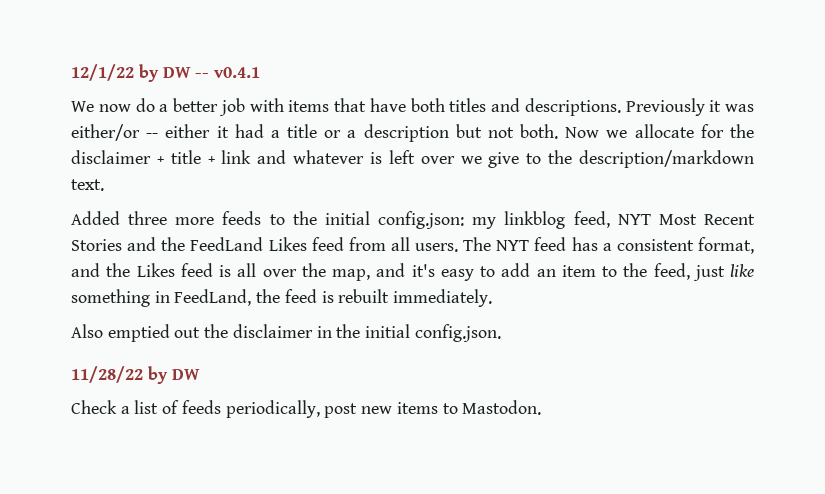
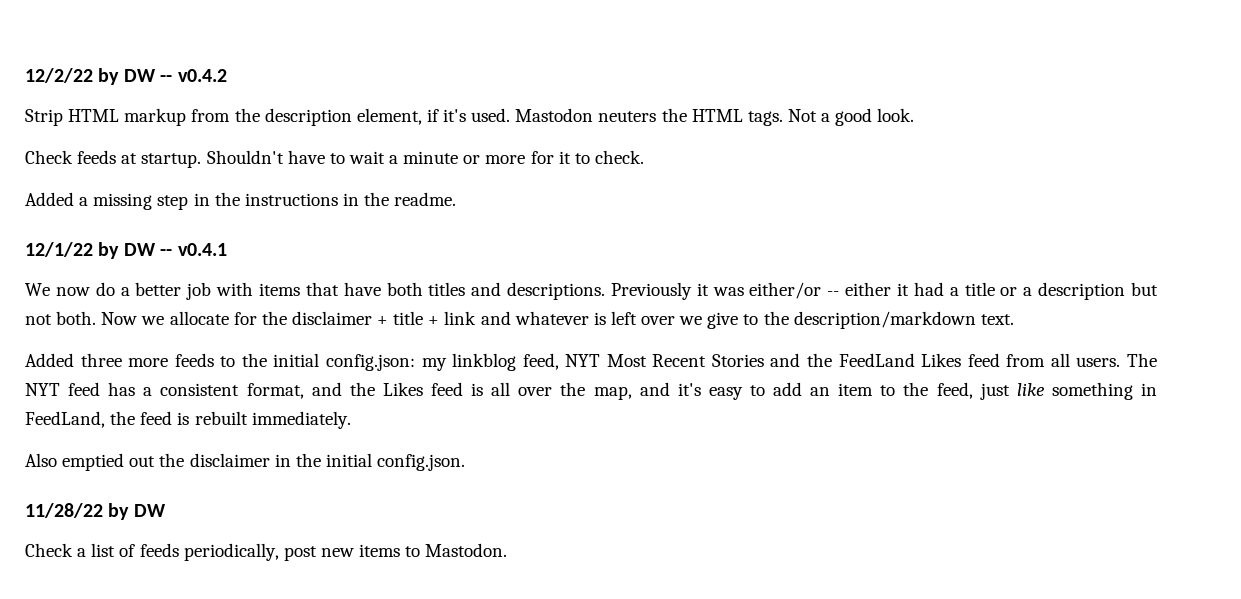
(71, 72) none -> [25,68,227,85] [25,108,915,126] [25,150,644,168] [25,192,457,210] 12/2/22 by DW -- v0.4.2 // Strip HTML markup from the description element, if it's used. Mastodon neuters the HTML tags. Not a good look. // Check feeds at startup. Shouldn't have to wait a minute or more for it to check. // Added a missing step in the instructions in the readme. //

